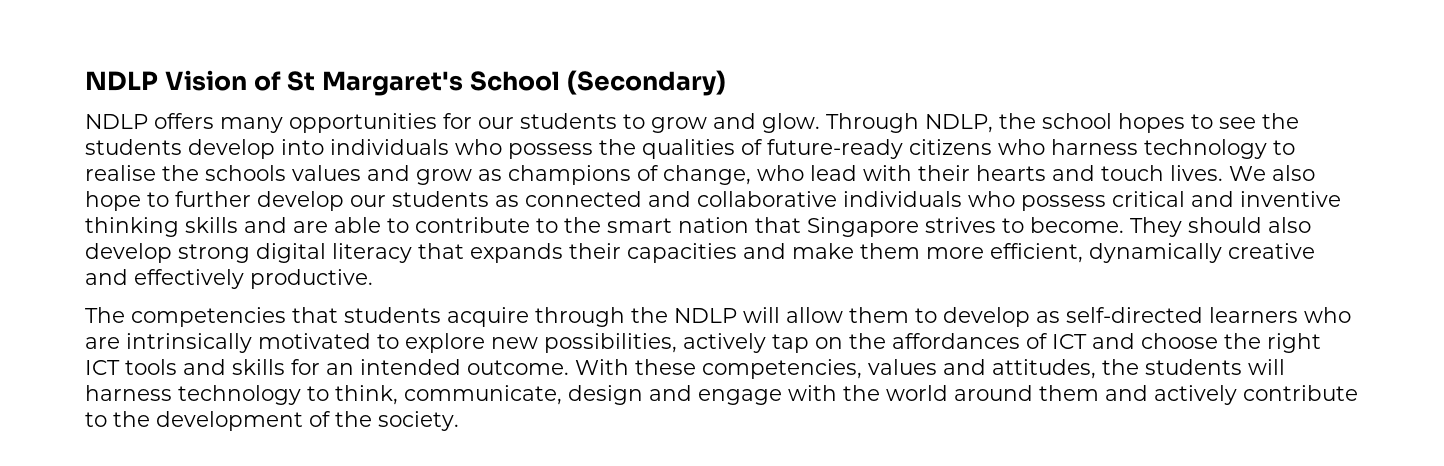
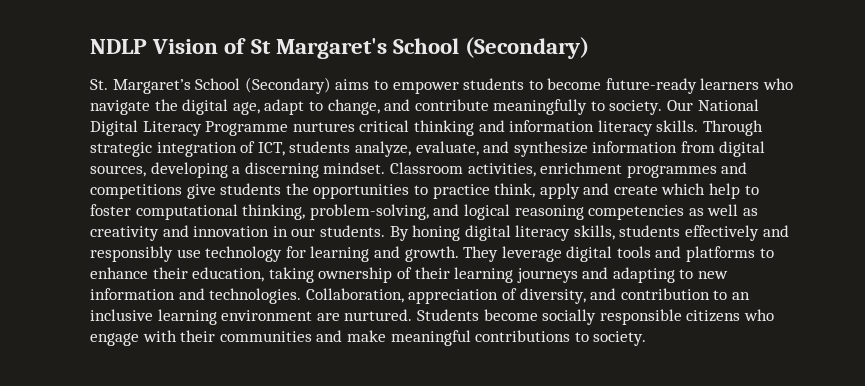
[85,113,1299,133] [85,139,1295,159] [85,165,1315,185] [85,191,1341,211] [85,217,1311,237] [85,243,1315,263] [85,269,373,289] [85,307,1351,327] [85,333,1321,353] [85,359,1285,379] [85,385,1358,405] [85,411,372,431] NDLP offers many opportunities for our students to grow and glow. Through NDLP, the school hopes to see the students develop into individuals who possess the qualities of future-ready citizens who harness technology to realise the schools values and grow as champions of change, who lead with their hearts and touch lives. We also hope to further develop our students as connected and collaborative individuals who possess critical and inventive thinking skills and are able to contribute to the smart nation that Singapore strives to become. They should also develop strong digital literacy that expands their capacities and make them more efficient, dynamically creative and effectively productive. // The competencies that students acquire through the NDLP will allow them to develop as self-directed learners who are intrinsically motivated to explore new possibilities, actively tap on the affordances of ICT and choose the right ICT tools and skills for an intended outcome. With these competencies, values and attitudes, the students will harness technology to think, communicate, design and engage with the world around them and actively contribute to the development of the -> [90,77,794,94] [90,99,759,115] [90,120,763,136] [90,141,766,157] [90,162,748,178] [90,183,759,199] [90,204,758,220] [90,225,789,241] [90,246,774,262] [90,267,729,283] [90,288,750,304] [90,309,774,325] [90,330,589,346] St. Margaret’s School (Secondary) aims to empower students to become future-ready learners who navigate the digital age, adapt to change, and contribute meaningfully to society. Our National Digital Literacy Programme nurtures critical thinking and information literacy skills. Through strategic integration of ICT, students analyze, evaluate, and synthesize information from digital sources, developing a discerning mindset. Classroom activities, enrichment programmes and competitions give students the opportunities to practice think, apply and create which help to foster computational thinking, problem-solving, and logical reasoning competencies as well as creativity and innovation in our students. By honing digital literacy skills, students effectively and responsibly use technology for learning and growth. They leverage digital tools and platforms to enhance their education, taking ownership of their learning journeys and adapting to new information and technologies. Collaboration, appreciation of diversity, and contribution to an inclusive learning environment are nurtured. Students become socially responsible citizens who engage with their communities and make meaningful contributions to

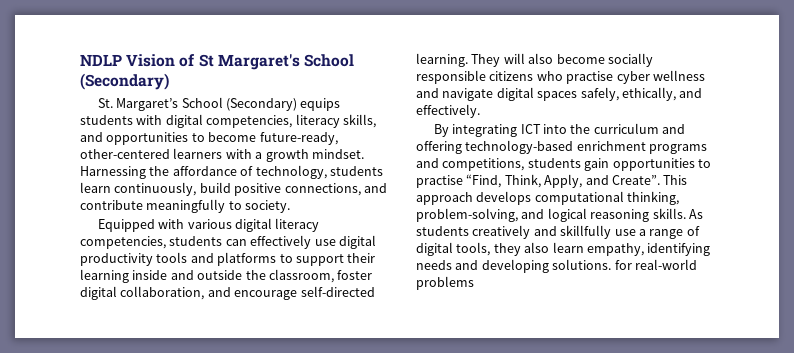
[335,78,794,94] [90,99,380,115] aims to empower students to become future-ready learners who navigate the digital age, adapt to change, -> [300,98,341,111] [80,114,376,128] [80,132,338,145] [80,148,364,162] [80,165,383,179] [80,182,361,196] equips students with digital competencies, literacy skills, and opportunities to become future-ready, other-centered learners with a growth mindset. Harnessing the affordance of technology, students learn continuously, build positive connections,
[667,99,759,111] [90,120,763,136] [90,141,766,157] [90,162,748,178] [90,183,759,199] [90,204,131,216] Our National Digital Literacy Programme nurtures critical thinking and information literacy skills. Through strategic integration of ICT, students analyze, evaluate, and synthesize information from digital sources, developing a discerning mindset. Classroom activities, enrichment programmes and competitions give students the opportunities to practice think, apply and create which help to foster -> [97,218,320,232] [80,235,376,249] [80,252,376,266] [80,269,373,283] [80,286,375,300] [416,53,653,67] [416,70,705,84] [416,87,703,101] [416,104,480,118] [433,123,686,137] [416,140,708,154] [416,158,711,171] [416,174,688,188] [416,191,532,205] // Equipped with various digital literacy competencies, students can effectively use digital productivity tools and platforms to support their learning inside and outside the classroom, foster digital collaboration, and encourage self-directed learning. They will also become socially responsible citizens who practise cyber wellness and navigate digital spaces safely, ethically, and effectively. // By integrating ICT into the curriculum and offering technology-based enrichment programs and competitions, students gain opportunities to practise “Find, Think, Apply, and Create”. This approach develops
[588,204,758,220] [90,225,789,241] [90,246,774,262] [90,267,729,283] [90,288,750,304] [90,309,774,325] [90,330,647,346] competencies as well as creativity and innovation in our students. By honing digital literacy skills, students effectively and responsibly use technology for learning and growth. They leverage digital tools and platforms to enhance their education, taking ownership of their learning journeys and adapting to new information and technologies. Collaboration, appreciation of diversity, and contribution to an inclusive learning environment are nurtured. Students become socially responsible citizens who engage with their communities and make meaningful contributions to society. -> [652,208,703,219] [416,225,700,239] [416,242,711,256] [416,259,697,273] [416,276,474,290] skills. As students creatively and skillfully use a range of digital tools, they also learn empathy, identifying needs and developing solutions. for real-world problems

